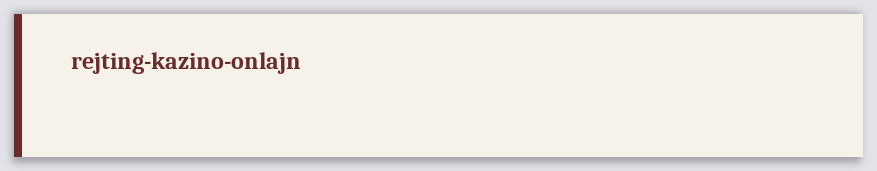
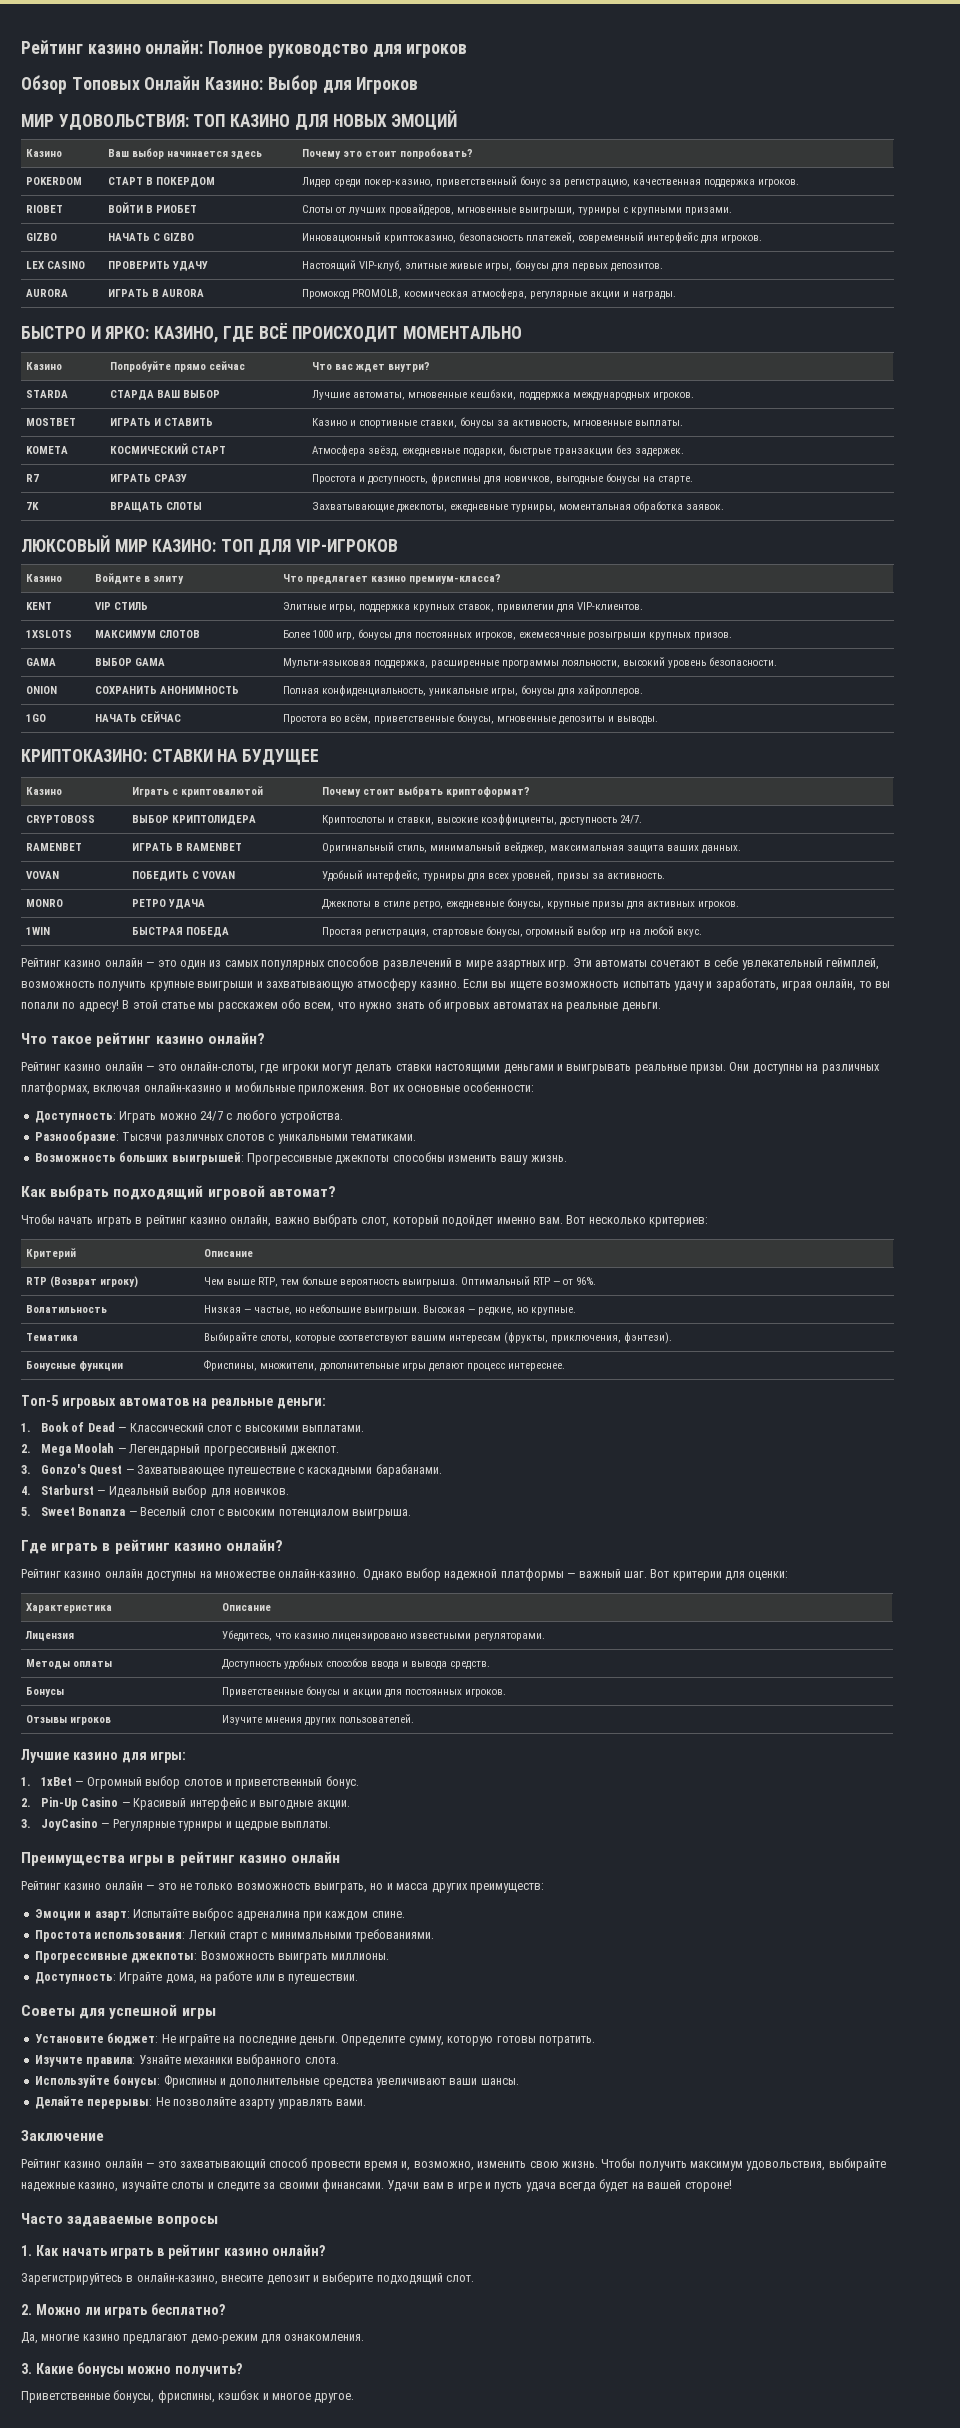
[71,52,301,74] rejting-kazino-onlajn -> [21,40,468,58] [21,75,419,94] [21,110,458,130] [26,149,63,157] [108,148,263,159] [302,148,474,159] [26,177,83,185] [108,177,216,187] [302,176,800,188] [26,205,64,213] [108,202,198,213] [302,204,733,216] [26,233,58,241] [108,233,195,241] [302,232,763,244] [26,261,86,269] [108,261,209,271] [302,260,664,272] [26,289,69,297] [108,289,205,297] [302,288,677,300] [21,322,523,343] [26,362,63,370] [110,361,246,372] [312,362,431,372] [26,390,69,398] [110,390,221,400] [312,389,695,401] [26,418,77,426] [110,418,214,426] [312,417,684,428] [26,446,69,454] [110,443,227,454] [312,445,685,457] [26,474,40,482] [110,474,188,482] [312,473,694,485] [26,502,40,510] [110,502,203,512] [312,501,725,513] [21,535,398,555] [26,574,63,582] [95,573,185,584] [283,574,502,584] [26,602,53,610] [95,602,149,610] [283,602,644,613] [26,630,73,638] [95,630,201,638] [283,629,733,641] [26,658,57,666] [95,658,166,666] [283,657,778,669] [26,686,58,694] [95,686,240,694] [283,685,644,697] [26,714,47,722] [95,711,182,722] [283,713,659,725] [21,749,320,765] [26,787,63,795] [132,786,264,797] [322,786,531,797] [26,815,96,823] [132,815,257,825] [322,814,643,826] [26,843,83,851] [132,843,243,851] [322,842,742,854] [26,871,60,879] [132,871,236,881] [322,870,666,882] [26,899,64,907] [132,899,206,909] [322,898,740,910] [26,927,51,935] [132,927,230,937] [322,926,703,937] [21,957,879,970] [21,978,891,991] [21,999,661,1012] [21,1032,265,1047] [21,1062,880,1074] [21,1082,535,1095] [34,1110,343,1123] [34,1131,416,1144] [34,1152,567,1165] [21,1185,336,1200] [21,1214,708,1227] [26,1248,77,1259] [204,1249,254,1257] [26,1276,139,1288] [204,1276,597,1287] [26,1305,108,1313] [204,1304,577,1316] [26,1333,79,1341] [204,1332,673,1344] [26,1361,124,1371] [204,1360,566,1372] [21,1395,326,1409] [21,1422,365,1432] [21,1443,339,1456] [21,1464,442,1477] [21,1485,289,1498] [21,1507,412,1519] [21,1539,283,1554] [21,1568,789,1581] [26,1603,113,1613] [222,1603,272,1611] [25,1631,75,1641] [222,1630,546,1642] [26,1659,113,1669] [222,1658,491,1670] [26,1687,65,1697] [222,1686,507,1698] [26,1715,112,1725] [222,1714,415,1726] [21,1749,187,1763] [21,1776,359,1789] [21,1797,350,1810] [21,1818,332,1831] [21,1851,340,1866] [21,1881,544,1893] [34,1908,405,1921] [34,1929,434,1942] [34,1951,390,1963] [34,1971,359,1984] [21,2004,216,2019] [34,2033,595,2046] [34,2054,339,2067] [34,2075,519,2088] [34,2096,366,2109] [21,2130,104,2141] [21,2158,886,2171] [21,2179,732,2192] [21,2213,219,2227] [21,2244,326,2259] [21,2272,474,2285] [21,2303,226,2318] [21,2332,365,2344] [21,2362,243,2377] [21,2390,355,2403] Рейтинг казино онлайн: Полное руководство для игроков // Обзор Топовых Онлайн Казино: Выбор для Игроков // МИР УДОВОЛЬСТВИЯ: ТОП КАЗИНО ДЛЯ НОВЫХ ЭМОЦИЙ // Казино | Ваш выбор начинается здесь | Почему это стоит попробовать? // POKERDOM | СТАРТ В ПОКЕРДОМ | Лидер среди покер-казино, приветственный бонус за регистрацию, качественная поддержка игроков. // RIOBET | ВОЙТИ В РИОБЕТ | Слоты от лучших провайдеров, мгновенные выигрыши, турниры с крупными призами. // GIZBO | НАЧАТЬ С GIZBO | Инновационный криптоказино, безопасность платежей, современный интерфейс для игроков. // LEX CASINO | ПРОВЕРИТЬ УДАЧУ | Настоящий VIP-клуб, элитные живые игры, бонусы для первых депозитов. // AURORA | ИГРАТЬ В AURORA | Промокод PROMOLB, космическая атмосфера, регулярные акции и награды. // БЫСТРО И ЯРКО: КАЗИНО, ГДЕ ВСЁ ПРОИСХОДИТ МОМЕНТАЛЬНО // Казино | Попробуйте прямо сейчас | Что вас ждет внутри? // STARDA | СТАРДА ВАШ ВЫБОР | Лучшие автоматы, мгновенные кешбэки, поддержка международных игроков. // MOSTBET | ИГРАТЬ И СТАВИТЬ | Казино и спортивные ставки, бонусы за активность, мгновенные выплаты. // KOMETA | КОСМИЧЕСКИЙ СТАРТ | Атмосфера звёзд, ежедневные подарки, быстрые транзакции без задержек. // R7 | ИГРАТЬ СРАЗУ | Простота и доступность, фриспины для новичков, выгодные бонусы на старте. // 7K | ВРАЩАТЬ СЛОТЫ | Захватывающие джекпоты, ежедневные турниры, моментальная обработка заявок. // ЛЮКСОВЫЙ МИР КАЗИНО: ТОП ДЛЯ VIP-ИГРОКОВ // Казино | Войдите в элиту | Что предлагает казино премиум-класса? // KENT | VIP СТИЛЬ | Элитные игры, поддержка крупных ставок, привилегии для VIP-клиентов. // 1XSLOTS | МАКСИМУМ СЛОТОВ | Более 1000 игр, бонусы для постоянных игроков, ежемесячные розыгрыши крупных призов. // GAMA | ВЫБОР GAMA | Мульти-языковая поддержка, расширенные программы лояльности, высокий уровень безопасности. // ONION | СОХРАНИТЬ АНОНИМНОСТЬ | Полная конфиденциальность, уникальные игры, бонусы для хайроллеров. // 1GO | НАЧАТЬ СЕЙЧАС | Простота во всём, приветственные бонусы, мгновенные депозиты и выводы. // КРИПТОКАЗИНО: СТАВКИ НА БУДУЩЕЕ // Казино | Играть с криптовалютой | Почему стоит выбрать криптоформат? // CRYPTOBOSS | ВЫБОР КРИПТОЛИДЕРА | Криптослоты и ставки, высокие коэффициенты, доступность 24/7. // RAMENBET | ИГРАТЬ В RAMENBET | Оригинальный стиль, минимальный вейджер, максимальная защита ваших данных. // VOVAN | ПОБЕДИТЬ С VOVAN | Удобный интерфейс, турниры для всех уровней, призы за активность. // MONRO | РЕТРО УДАЧА | Джекпоты в стиле ретро, ежедневные бонусы, крупные призы для активных игроков. // 1WIN | БЫСТРАЯ ПОБЕДА | Простая регистрация, стартовые бонусы, огромный выбор игр на любой вкус. // Рейтинг казино онлайн — это один из самых популярных способов развлечений в мире азартных игр. Эти автоматы сочетают в себе увлекательный геймплей, возможность получить крупные выигрыши и захватывающую атмосферу казино. Если вы ищете возможность испытать удачу и заработать, играя онлайн, то вы попали по адресу! В этой статье мы расскажем обо всем, что нужно знать об игровых автоматах на реальные деньги. // Что такое рейтинг казино онлайн? // Рейтинг казино онлайн — это онлайн-слоты, где игроки могут делать ставки настоящими деньгами и выигрывать реальные призы. Они доступны на различных платформах, включая онлайн-казино и мобильные приложения. Вот их основные особенности: // Доступность: Играть можно 24/7 с любого устройства. // Разнообразие: Тысячи различных слотов с уникальными тематиками. // Возможность больших выигрышей: Прогрессивные джекпоты способны изменить вашу жизнь. // Как выбрать подходящий игровой автомат? // Чтобы начать играть в рейтинг казино онлайн, важно выбрать слот, который подойдет именно вам. Вот несколько критериев: // Критерий | Описание // RTP (Возврат игроку) | Чем выше RTP, тем больше вероятность выигрыша. Оптимальный RTP — от 96%. // Волатильность | Низкая — частые, но небольшие выигрыши. Высокая — редкие, но крупные. // Тематика | Выбирайте слоты, которые соответствуют вашим интересам (фрукты, приключения, фэнтези). // Бонусные функции | Фриспины, множители, дополнительные игры делают процесс интереснее. // Топ-5 игровых автоматов на реальные деньги: // 1. Book of Dead — Классический слот с высокими выплатами. // 2. Mega Moolah — Легендарный прогрессивный джекпот. // 3. Gonzo's Quest — Захватывающее путешествие с каскадными барабанами. // 4. Starburst — Идеальный выбор для новичков. // 5. Sweet Bonanza — Веселый слот с высоким потенциалом выигрыша. // Где играть в рейтинг казино онлайн? // Рейтинг казино онлайн доступны на множестве онлайн-казино. Однако выбор надежной платформы — важный шаг. Вот критерии для оценки: // Характеристика | Описание // Лицензия | Убедитесь, что казино лицензировано известными регуляторами. // Методы оплаты | Доступность удобных способов ввода и вывода средств. // Бонусы | Приветственные бонусы и акции для постоянных игроков. // Отзывы игроков | Изучите мнения других пользователей. // Лучшие казино для игры: // 1. 1xBet — Огромный выбор слотов и приветственный бонус. // 2. Pin-Up Casino — Красивый интерфейс и выгодные акции. // 3. JoyCasino — Регулярные турниры и щедрые выплаты. // Преимущества игры в рейтинг казино онлайн // Рейтинг казино онлайн — это не только возможность выиграть, но и масса других преимуществ: // Эмоции и азарт: Испытайте выброс адреналина при каждом спине. // Простота использования: Легкий старт с минимальными требованиями. // Прогрессивные джекпоты: Возможность выиграть миллионы. // Доступность: Играйте дома, на работе или в путешествии. // Советы для успешной игры // Установите бюджет: Не играйте на последние деньги. Определите сумму, которую готовы потратить. // Изучите правила: Узнайте механики выбранного слота. // Используйте бонусы: Фриспины и дополнительные средства увеличивают ваши шансы. // Делайте перерывы: Не позволяйте азарту управлять вами. // Заключение // Рейтинг казино онлайн — это захватывающий способ провести время и, возможно, изменить свою жизнь. Чтобы получить максимум удовольствия, выбирайте надежные казино, изучайте слоты и следите за своими финансами. Удачи вам в игре и пусть удача всегда будет на вашей стороне! // Часто задаваемые вопросы // 1. Как начать играть в рейтинг казино онлайн? // Зарегистрируйтесь в онлайн-казино, внесите депозит и выберите подходящий слот. // 2. Можно ли играть бесплатно? // Да, многие казино предлагают демо-режим для ознакомления. // 3. Какие бонусы можно получить? // Приветственные бонусы, фриспины, кэшбэк и многое другое.

